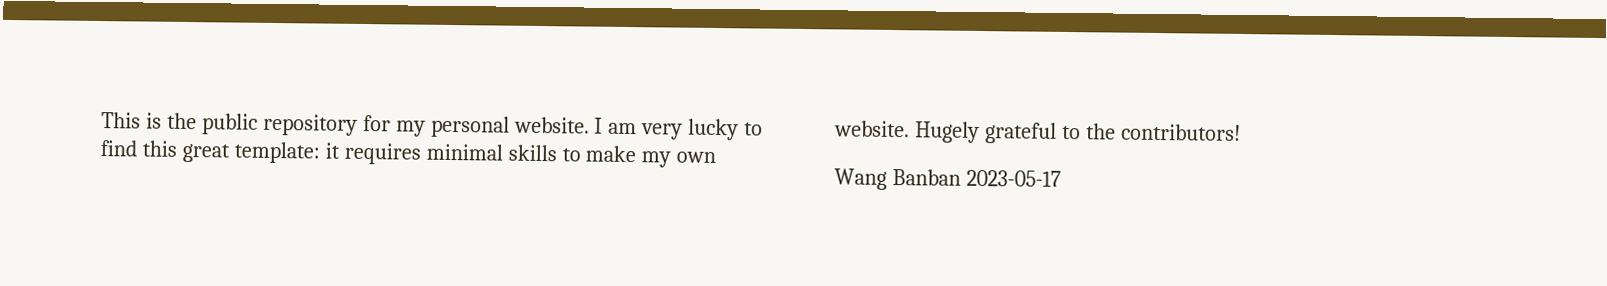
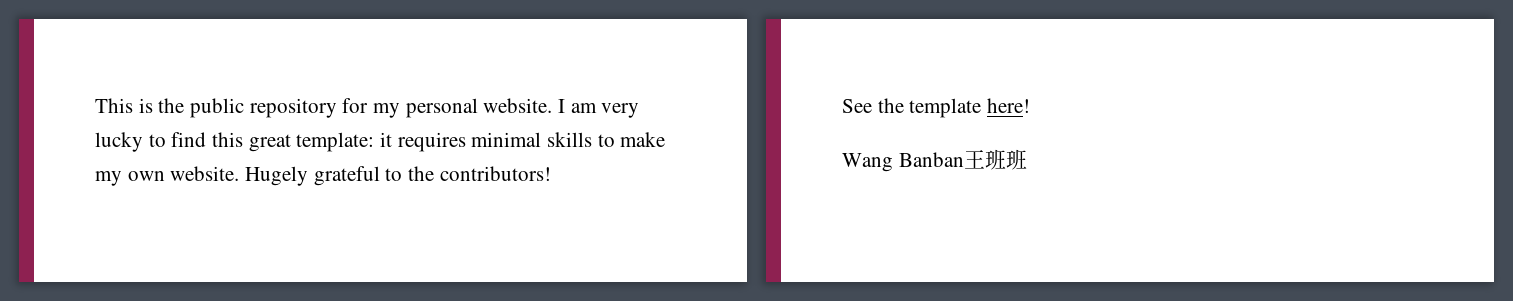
(1241, 132) none -> [842,98,1031,118] // See the template here!
[965,169,1061,187] 2023-05-17 -> [963,149,1027,170] 王班班

